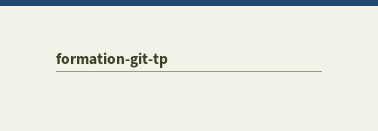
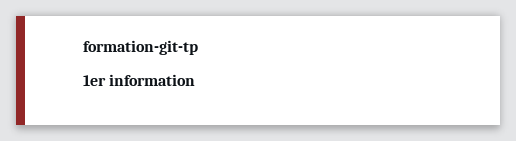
(168, 60) none -> [83,74,196,86] // 1er information

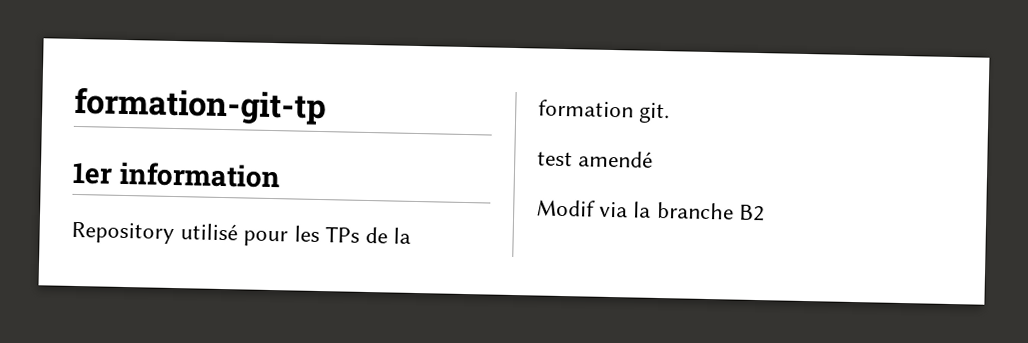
(196, 80) none -> [71,221,412,247] [538,99,671,124] [537,150,654,168] [536,199,765,222] // Repository utilisé pour les TPs de la formation git. // test amendé // Modif via la branche B2

